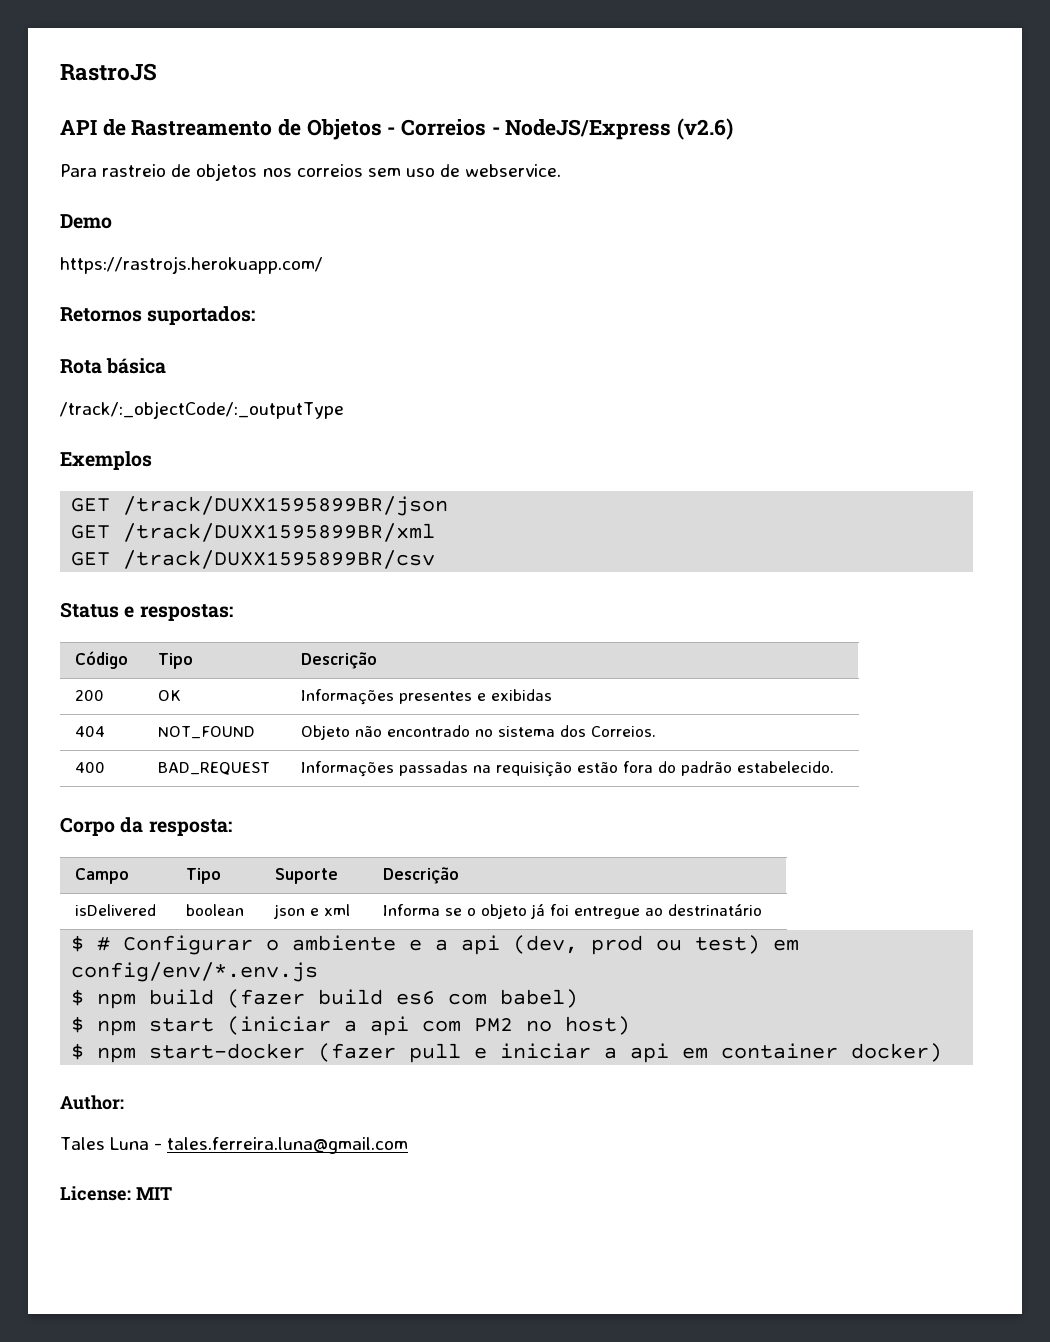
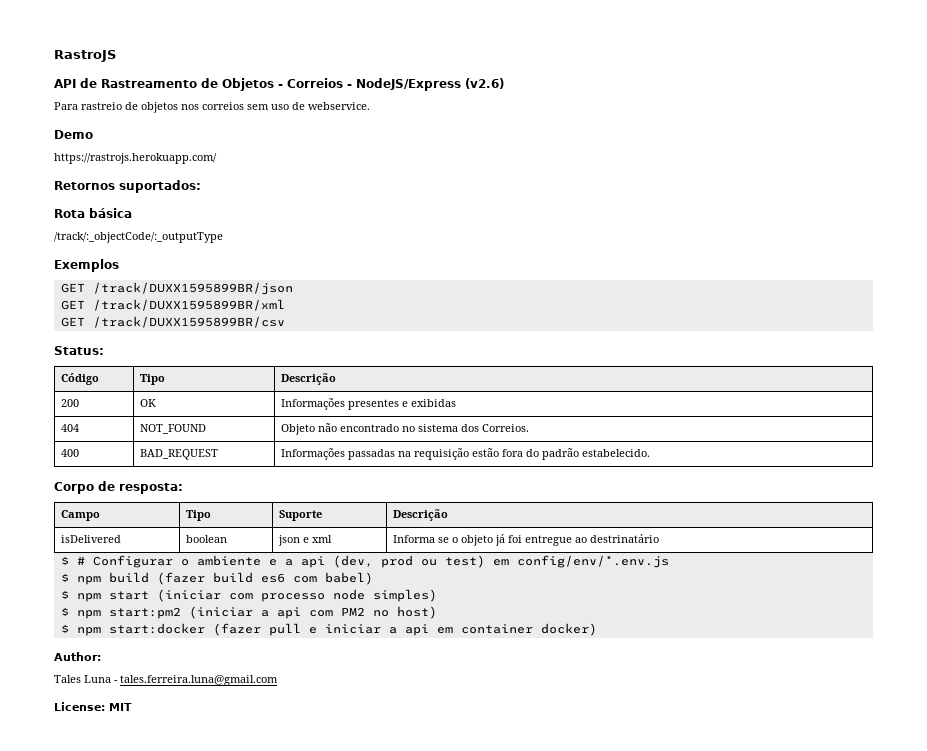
[60,602,233,621] Status e respostas: -> [54,346,104,355] Status:
[120,817,144,833] da -> [98,481,115,491] de
(332, 1025) none -> [228,589,437,602] [60,606,253,619] com processo node simples) // $ npm start:pm2 (iniciar
[149,1043,306,1059] start-docker -> [108,623,205,634] start:docker

